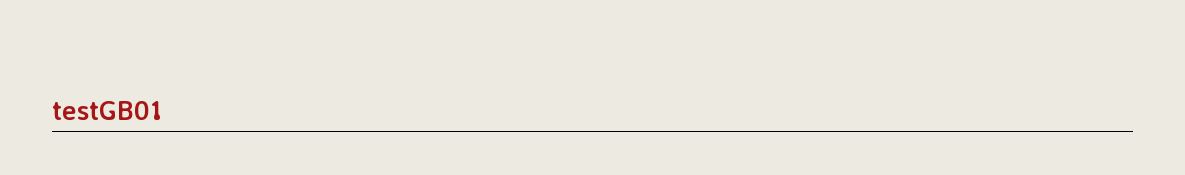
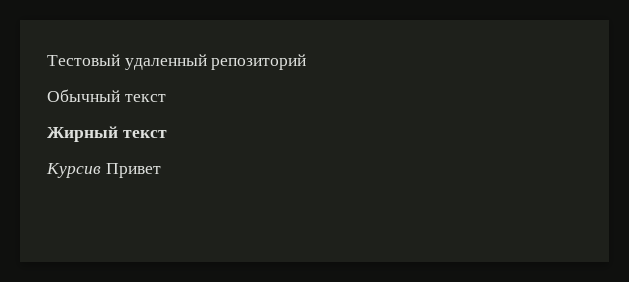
[52,101,163,120] testGB01 -> [47,54,307,70] [47,89,166,102] [47,126,167,142] [46,163,161,178] Тестовый удаленный репозиторий // Обычный текст // Жирный текст // Курсив Привет

